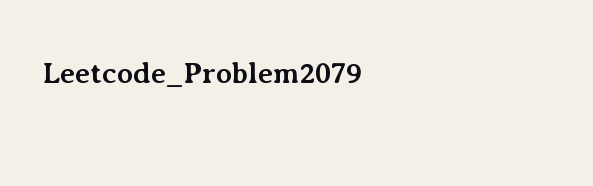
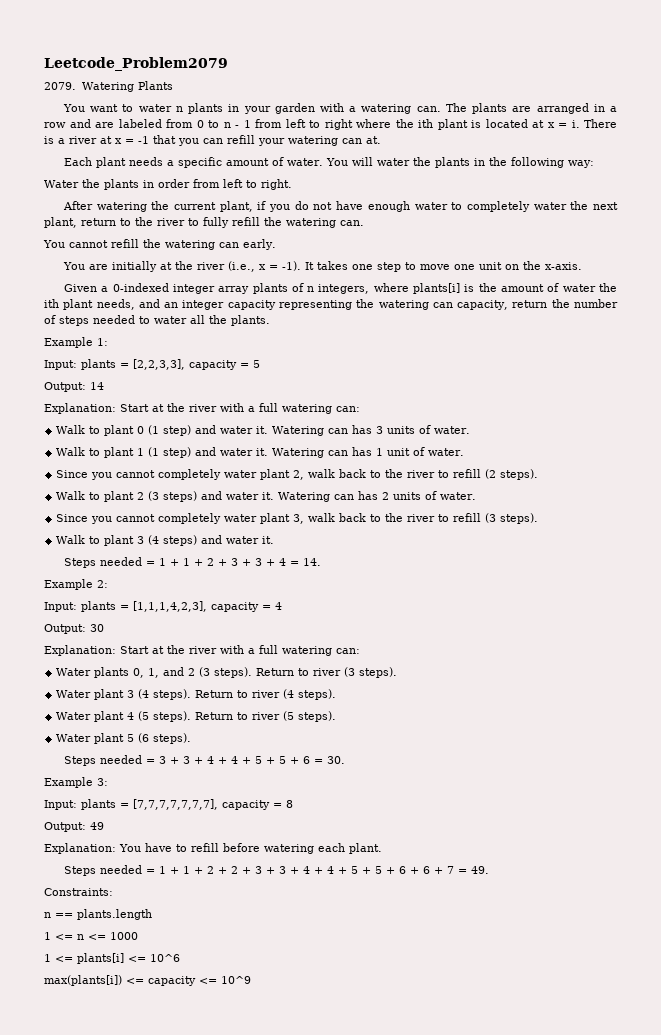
(362, 74) none -> [44,81,173,92] [62,103,618,114] [44,119,617,130] [44,135,381,146] [63,157,594,168] [44,179,292,190] [62,201,619,212] [44,217,364,228] [43,239,276,250] [62,261,582,272] [63,283,618,294] [44,299,618,310] [44,315,270,326] [44,337,108,348] [44,359,260,370] [44,382,104,392] [44,403,360,414] [56,425,471,436] [56,447,465,458] [56,469,539,480] [56,491,477,502] [56,513,539,524] [56,535,275,546] [63,557,321,568] [44,579,108,590] [44,601,282,612] [44,624,104,634] [44,645,360,656] [56,667,398,678] [56,689,337,700] [56,711,337,722] [56,733,192,744] [63,755,345,766] [44,777,108,788] [44,799,293,810] [44,822,104,832] [44,843,382,854] [63,865,489,876] [44,888,113,896] [44,909,152,920] [44,932,138,940] [44,953,180,964] [44,975,251,986] // 2079. Watering Plants // You want to water n plants in your garden with a watering can. The plants are arranged in a row and are labeled from 0 to n - 1 from left to right where the ith plant is located at x = i. There is a river at x = -1 that you can refill your watering can at. // Each plant needs a specific amount of water. You will water the plants in the following way: // Water the plants in order from left to right. // After watering the current plant, if you do not have enough water to completely water the next plant, return to the river to fully refill the watering can. // You cannot refill the watering can early. // You are initially at the river (i.e., x = -1). It takes one step to move one unit on the x-axis. // Given a 0-indexed integer array plants of n integers, where plants[i] is the amount of water the ith plant needs, and an integer capacity representing the watering can capacity, return the number of steps needed to water all the plants. // Example 1: // Input: plants = [2,2,3,3], capacity = 5 // Output: 14 // Explanation: Start at the river with a full watering can: // Walk to plant 0 (1 step) and water it. Watering can has 3 units of water. // Walk to plant 1 (1 step) and water it. Watering can has 1 unit of water. // Since you cannot completely water plant 2, walk back to the river to refill (2 steps). // Walk to plant 2 (3 steps) and water it. Watering can has 2 units of water. // Since you cannot completely water plant 3, walk back to the river to refill (3 steps). // Walk to plant 3 (4 steps) and water it. // Steps needed = 1 + 1 + 2 + 3 + 3 + 4 = 14. // Example 2: // Input: plants = [1,1,1,4,2,3], capacity = 4 // Output: 30 // Explanation: Start at the river with a full watering can: // Water plants 0, 1, and 2 (3 steps). Return to river (3 steps). // Water plant 3 (4 steps). Return to river (4 steps). // Water plant 4 (5 steps). Return to river (5 steps). // Water plant 5 (6 steps). // Steps needed = 3 + 3 + 4 + 4 + 5 + 5 + 6 = 30. // Example 3: // Input: plants = [7,7,7,7,7,7,7], capacity = 8 // Output: 49 // Explanation: You have to refill before watering each plant. // Steps needed = 1 + 1 + 2 + 2 + 3 + 3 + 4 + 4 + 5 + 5 + 6 + 6 + 7 = 49. // Constraints: // n == plants.length // 1 <= n <= 1000 // 1 <= plants[i] <= 10^6 // max(plants[i]) <= capacity <= 10^9

